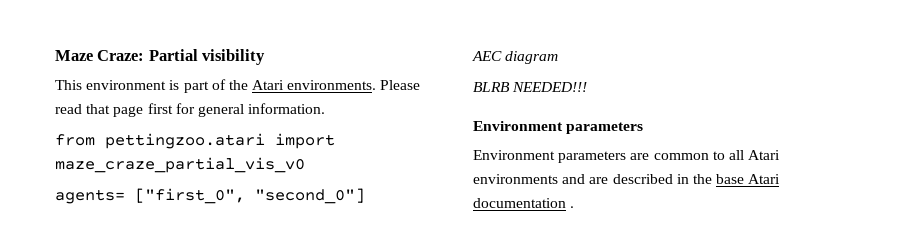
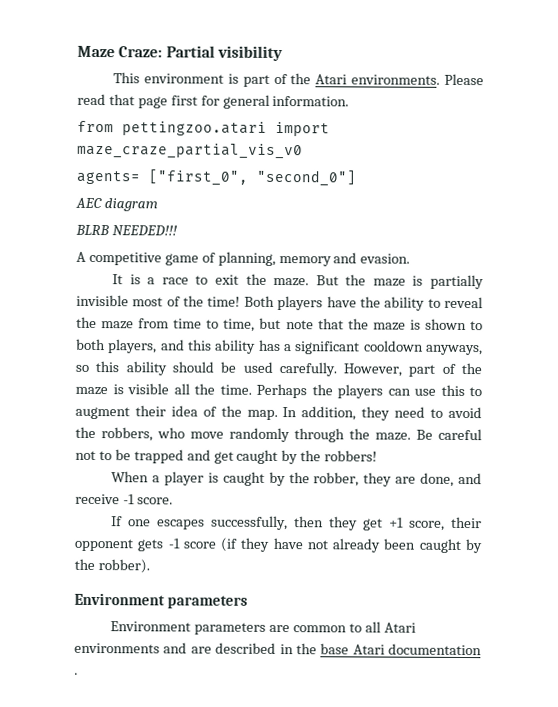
(588, 87) none -> [76,251,411,267] [112,273,484,290] [76,294,484,311] [76,316,484,332] [76,338,483,356] [75,361,483,377] [75,383,482,399] [75,405,483,421] [75,426,482,443] [75,449,378,465] [111,471,482,487] [75,493,173,505] [111,515,482,531] [74,537,482,554] [74,558,150,574] // A competitive game of planning, memory and evasion. // It is a race to exit the maze. But the maze is partially invisible most of the time! Both players have the ability to reveal the maze from time to time, but note that the maze is shown to both players, and this ability has a significant cooldown anyways, so this ability should be used carefully. However, part of the maze is visible all the time. Perhaps the players can use this to augment their idea of the map. In addition, they need to avoid the robbers, who move randomly through the maze. Be careful not to be trapped and get caught by the robbers! // When a player is caught by the robber, they are done, and receive -1 score. // If one escapes successfully, then they get +1 score, their opponent gets -1 score (if they have not already been caught by the robber).

